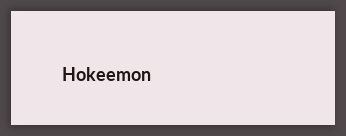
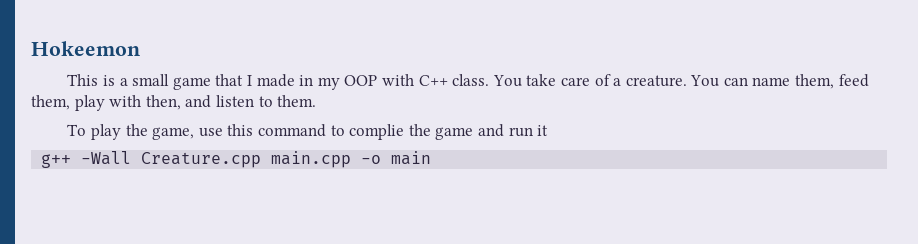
(151, 74) none -> [67,74,869,90] [31,95,317,111] [67,124,549,140] [41,151,432,168] // This is a small game that I made in my OOP with C++ class. You take care of a creature. You can name them, feed them, play with then, and listen to them. // To play the game, use this command to complie the game and run it // g++ -Wall Creature.cpp main.cpp -o main

